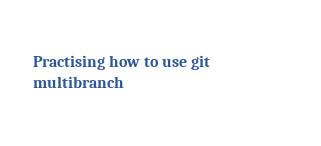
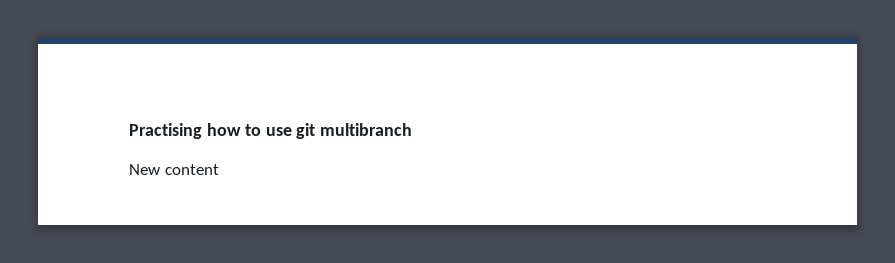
(124, 82) none -> [129,164,219,175] // New content

